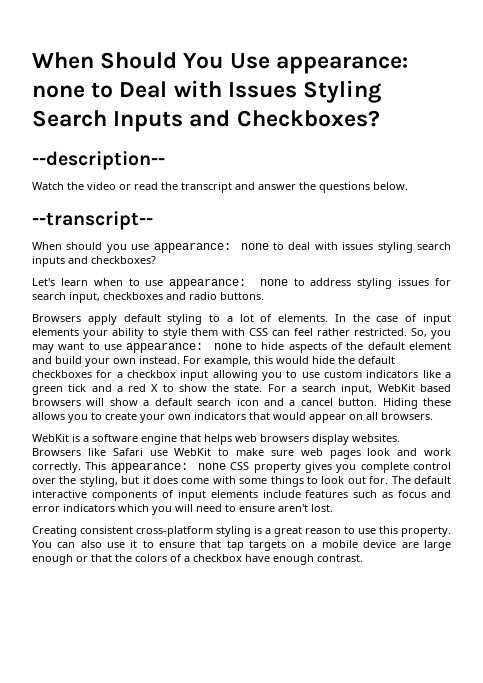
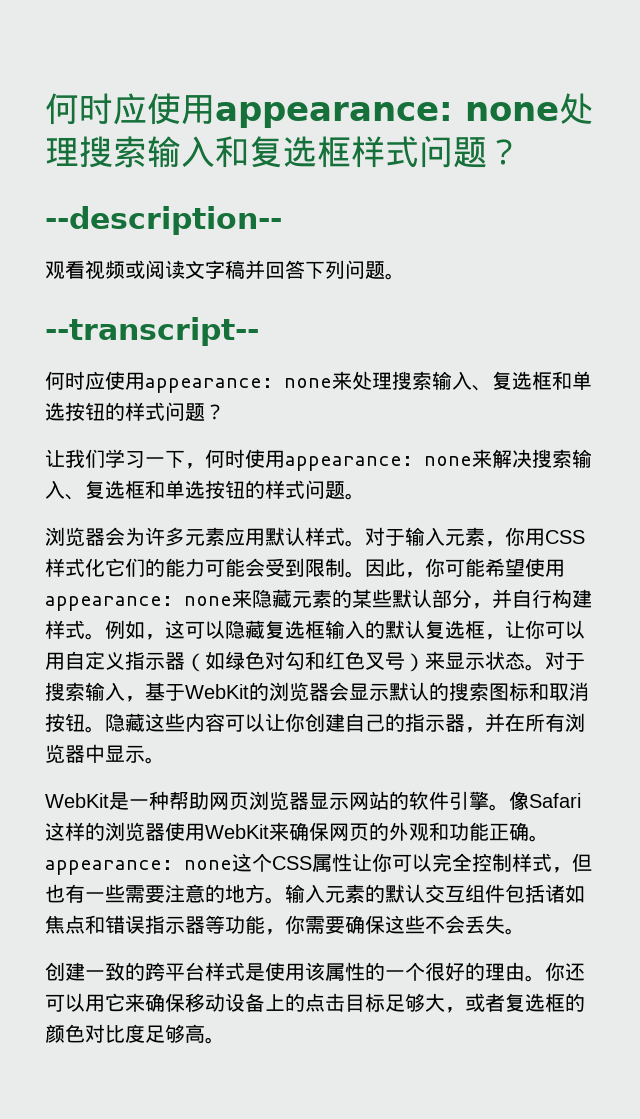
[32,52,408,74] [32,80,382,103] [32,110,380,132] [32,151,165,170] [32,182,408,193] [32,211,153,230] [32,242,451,253] [32,256,156,267] [32,278,451,289] [32,292,264,303] [32,314,452,325] [32,328,451,339] [32,342,452,353] [32,356,395,367] [32,370,451,381] [32,384,451,395] [32,398,452,409] [32,412,433,423] [32,434,400,445] [32,448,451,459] [32,462,451,473] [32,476,451,487] [32,490,451,501] [32,504,333,515] [32,526,451,537] [32,540,451,551] [32,554,363,565] When Should You Use appearance: none to Deal with Issues Styling Search Inputs and Checkboxes? // --description-- // Watch the video or read the transcript and answer the questions below. // --transcript-- // When should you use appearance: none to deal with issues styling search inputs and checkboxes? // Let's learn when to use appearance: none to address styling issues for search input, checkboxes and radio buttons. // Browsers apply default styling to a lot of elements. In the case of input elements your ability to style them with CSS can feel rather restricted. So, you may want to use appearance: none to hide aspects of the default element and build your own instead. For example, this would hide the default checkboxes for a checkbox input allowing you to use custom indicators like a green tick and a red X to show the state. For a search input, WebKit based browsers will show a default search icon and a cancel button. Hiding these allows you to create your own indicators that would appear on all browsers. // WebKit is a software engine that helps web browsers display websites. Browsers like Safari use WebKit to make sure web pages look and work correctly. This appearance: none CSS property gives you complete control over the styling, but it does come with some things to look out for. The default interactive components of input elements include features such as focus and error indicators which you will need to ensure aren't lost. // Creating consistent cross-platform styling is a great reason to use this property. You can also use it to ensure that tap targets on a mobile device are large enough or that the colors of a checkbox have enough contrast. -> [45,93,593,128] [45,136,521,168] [45,206,282,235] [45,260,405,280] [45,317,259,346] [45,371,592,393] [45,402,225,421] [45,449,592,471] [45,480,365,500] [45,527,585,547] [45,558,565,578] [45,589,592,611] [45,620,585,640] [45,651,585,672] [45,682,589,702] [45,713,585,733] [45,744,165,764] [45,791,581,811] [45,822,549,842] [45,853,592,875] [45,884,585,904] [45,915,525,935] [45,962,585,982] [45,993,585,1013] [45,1024,225,1044] 何时应使用appearance: none处理搜索输入和复选框样式问题？ // --description-- // 观看视频或阅读文字稿并回答下列问题。 // --transcript-- // 何时应使用appearance: none来处理搜索输入、复选框和单选按钮的样式问题？ // 让我们学习一下，何时使用appearance: none来解决搜索输入、复选框和单选按钮的样式问题。 // 浏览器会为许多元素应用默认样式。对于输入元素，你用CSS样式化它们的能力可能会受到限制。因此，你可能希望使用appearance: none来隐藏元素的某些默认部分，并自行构建样式。例如，这可以隐藏复选框输入的默认复选框，让你可以用自定义指示器（如绿色对勾和红色叉号）来显示状态。对于搜索输入，基于WebKit的浏览器会显示默认的搜索图标和取消按钮。隐藏这些内容可以让你创建自己的指示器，并在所有浏览器中显示。 // WebKit是一种帮助网页浏览器显示网站的软件引擎。像Safari这样的浏览器使用WebKit来确保网页的外观和功能正确。appearance: none这个CSS属性让你可以完全控制样式，但也有一些需要注意的地方。输入元素的默认交互组件包括诸如焦点和错误指示器等功能，你需要确保这些不会丢失。 // 创建一致的跨平台样式是使用该属性的一个很好的理由。你还可以用它来确保移动设备上的点击目标足够大，或者复选框的颜色对比度足够高。

